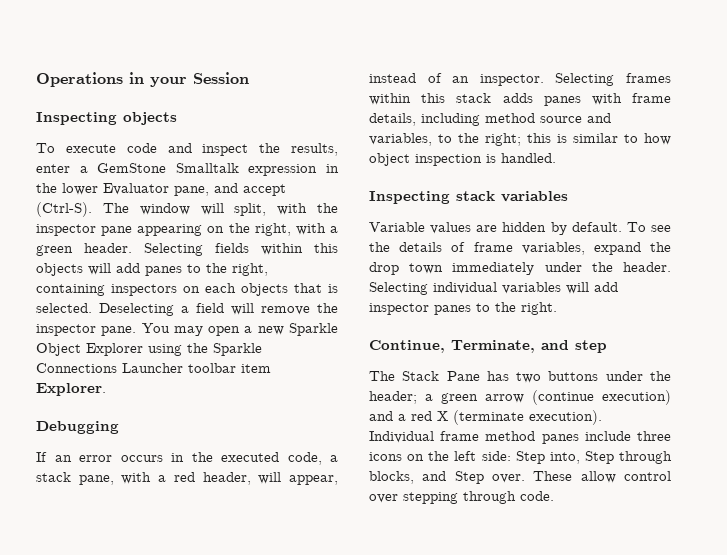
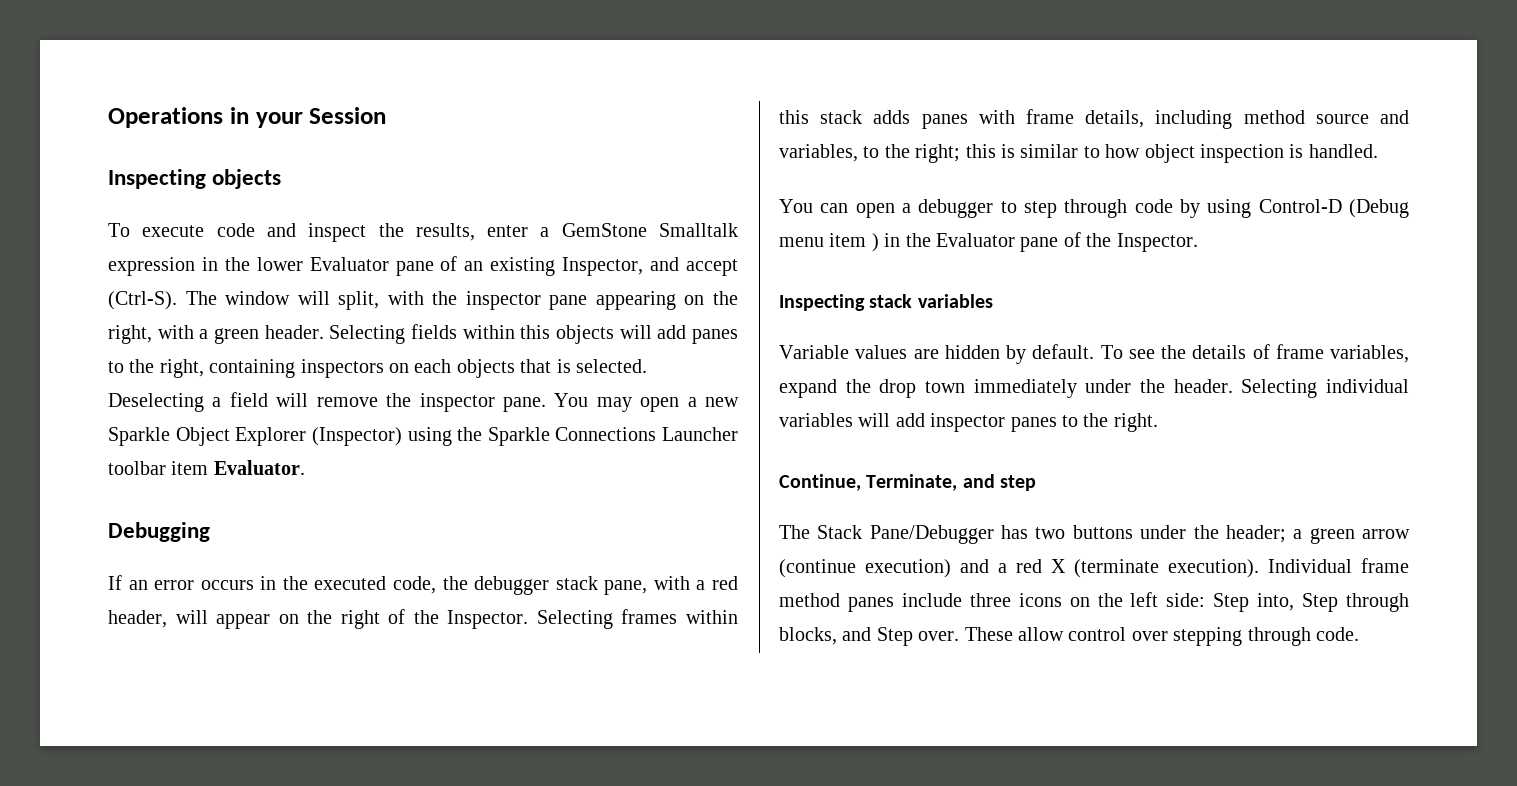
[174,186,209,196] pane, -> [395,256,644,276] pane of an existing Inspector,
(143, 349) none -> [311,427,402,446] (Inspector)
[36,383,106,396] Explorer. -> [213,460,305,475] Evaluator.
[330,455,338,462] a -> [442,576,550,595] the debugger
[289,475,338,485] [369,73,544,86] appear, instead of an inspector. -> [216,609,529,629] appear on the right of the Inspector.
(556, 158) none -> [779,199,1409,218] [779,232,1198,252] // You can open a debugger to step through code by using Control-D (Debug menu item ) in the Evaluator pane of the Inspector.
[446,371,480,381] Pane -> [869,525,994,544] Pane/Debugger

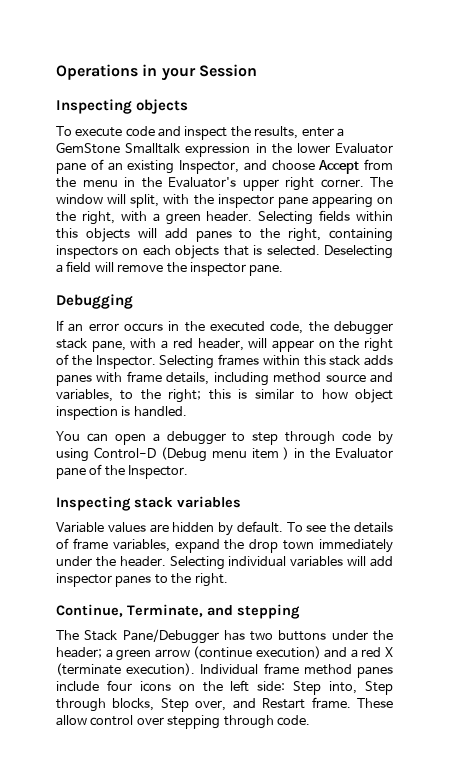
[686,259,738,276] [108,291,177,310] accept (Ctrl-S). -> [271,159,393,174] [56,177,364,191] choose Accept from the menu in the Evaluator's upper right corner.
[554,393,739,412] [108,427,738,446] [108,460,305,475] You may open a new Sparkle Object Explorer (Inspector) using the Sparkle Connections Launcher toolbar item Evaluator. -> (284, 270) none
[1000,475,1037,491] step -> [237,604,300,619] stepping
[969,593,1011,607] three -> [106,680,132,691] four
[842,627,960,646] and Step over. -> [160,697,351,712] Step over, and Restart frame.

